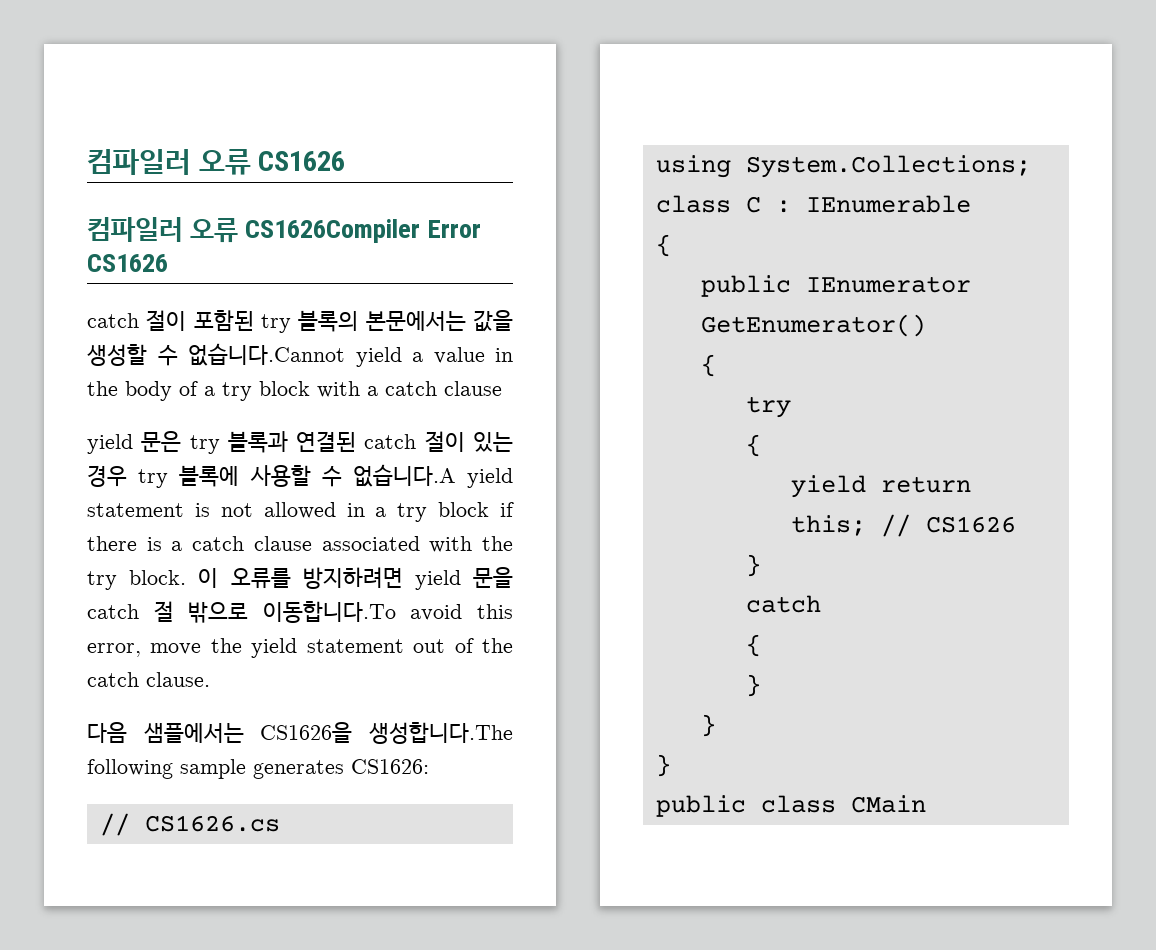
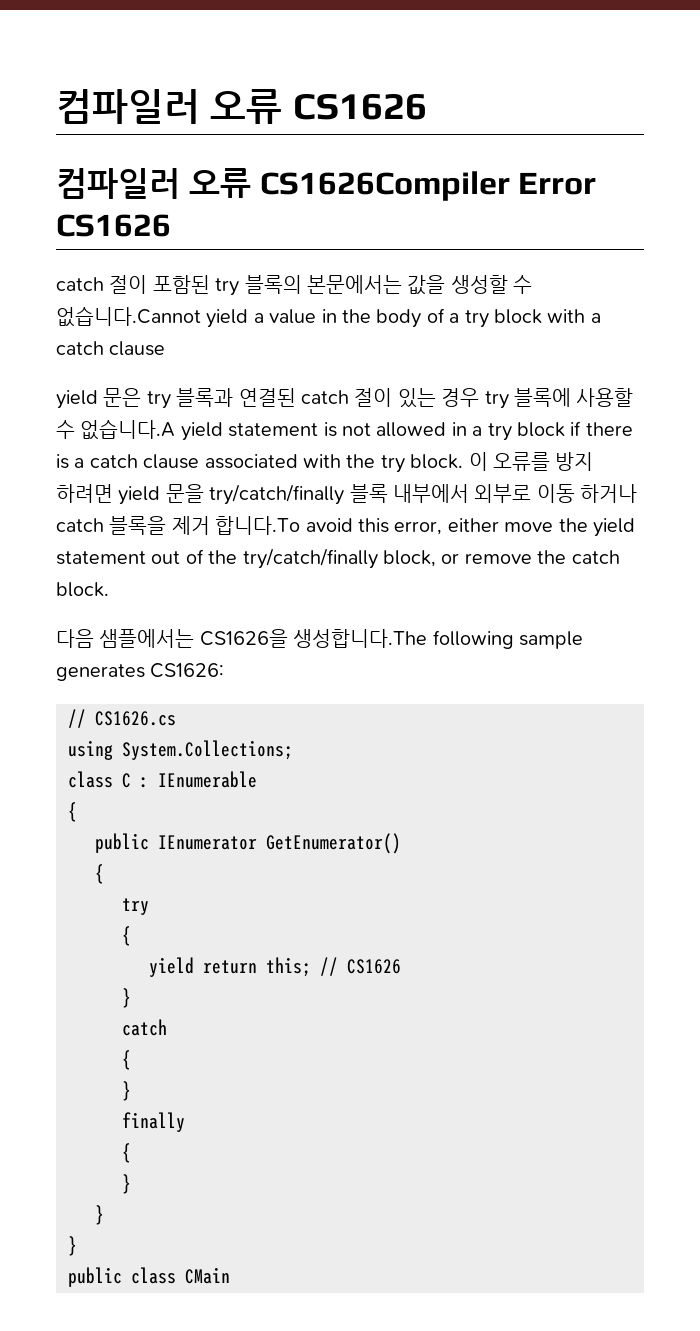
[302,567,513,590] [87,601,396,623] 방지하려면 yield 문을 catch 절 밖으로 이동합니다.To -> [555,452,594,471] [56,484,638,505] [56,516,301,535] 방지 하려면 yield 문을 try/catch/finally 블록 내부에서 외부로 이동 하거나 catch 블록을 제거 합니다.To
(141, 650) none -> [447,518,499,532] either
[87,672,210,687] catch clause. -> [242,548,620,569] [56,582,109,597] try/catch/finally block, or remove the catch block.
(761, 685) none -> [122,1112,185,1132] [122,1143,131,1163] [122,1174,131,1194] // finally // { // }

